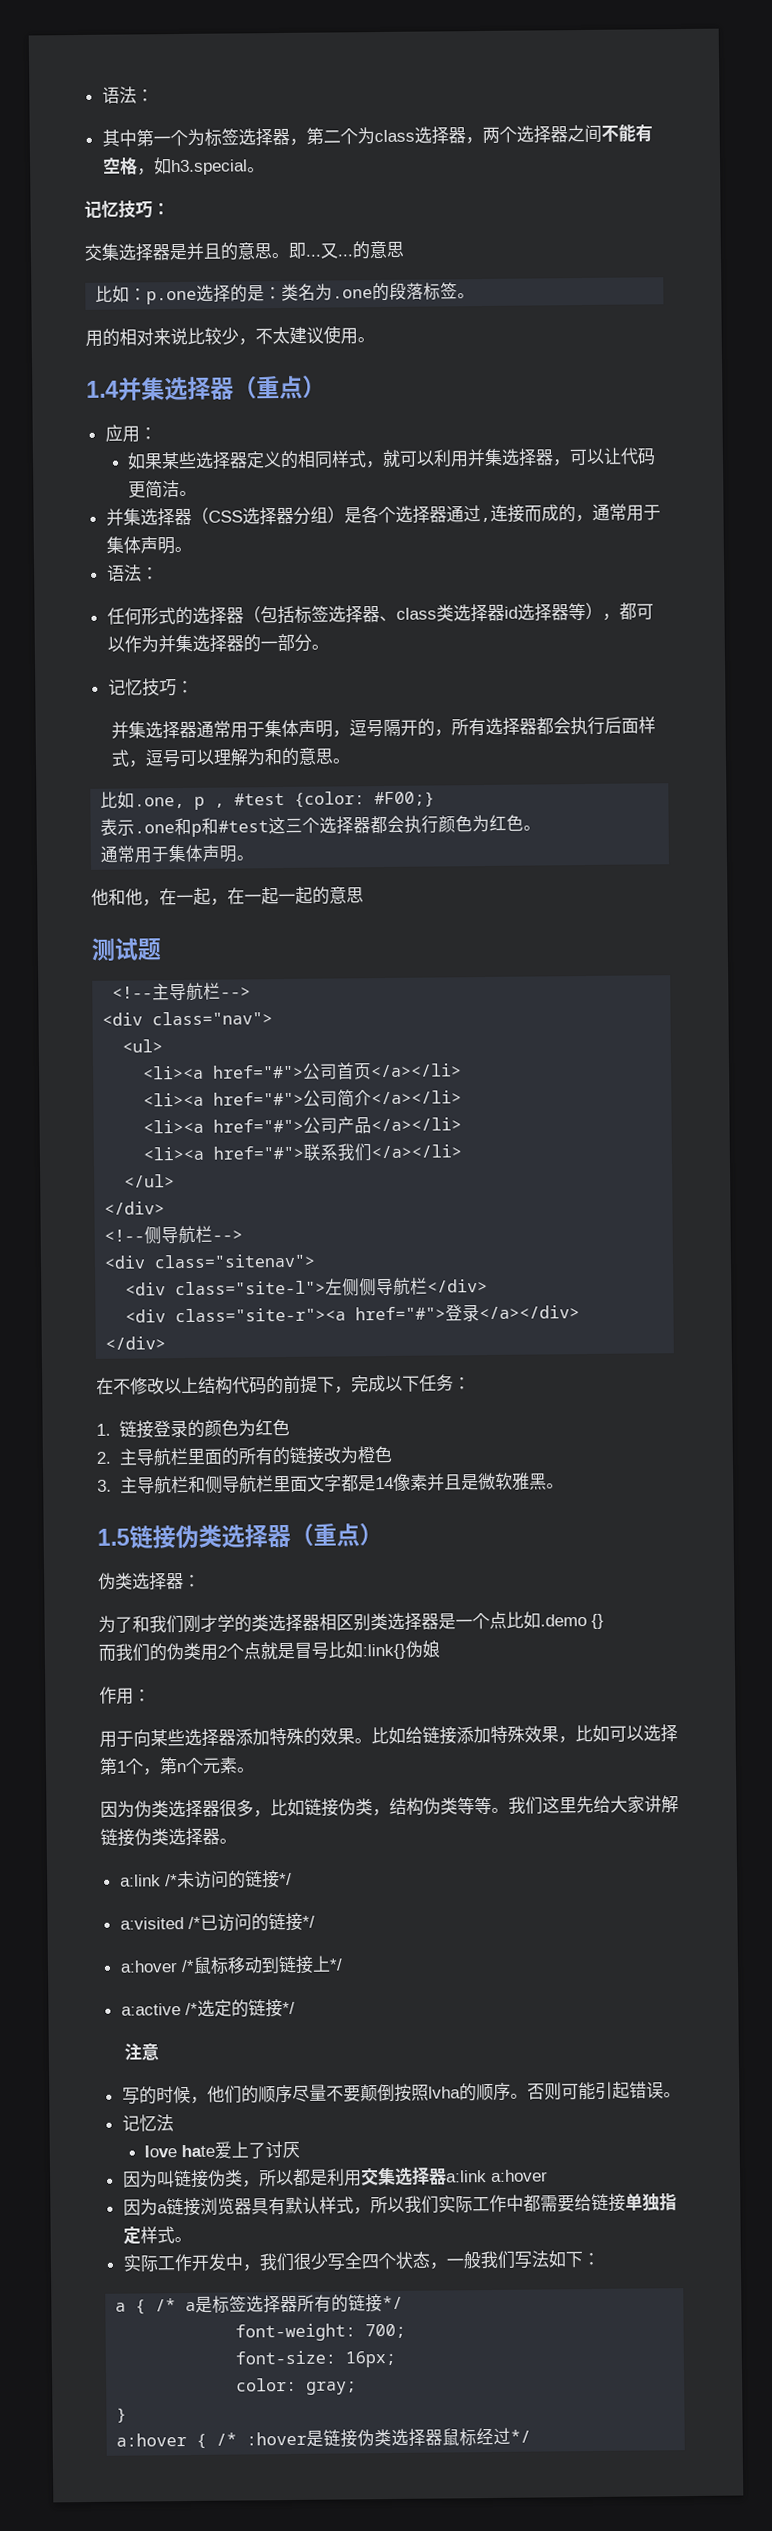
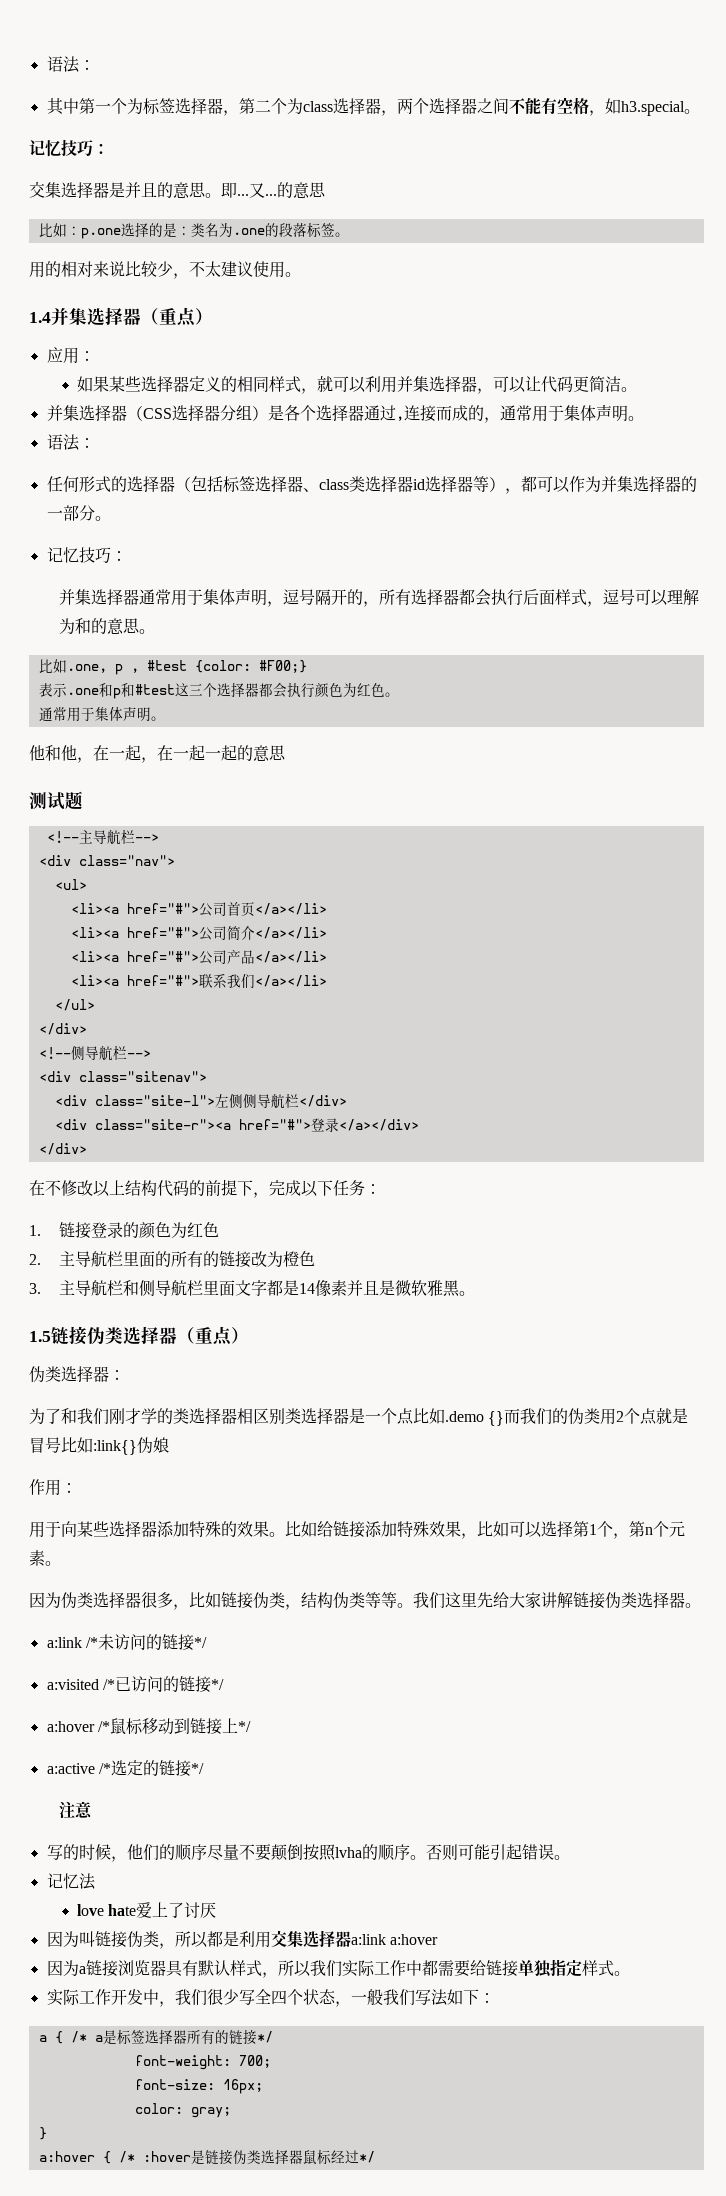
(604, 1621) // -> (505, 1418) none

